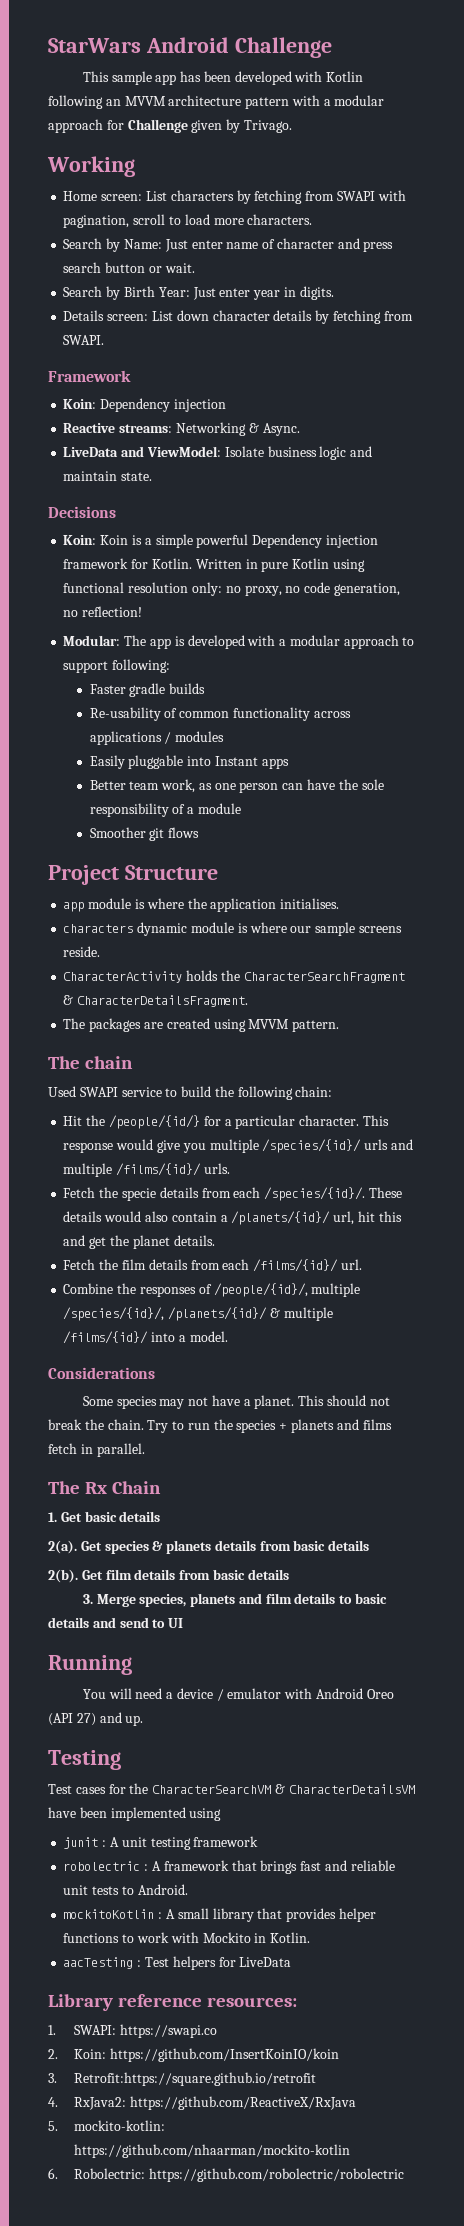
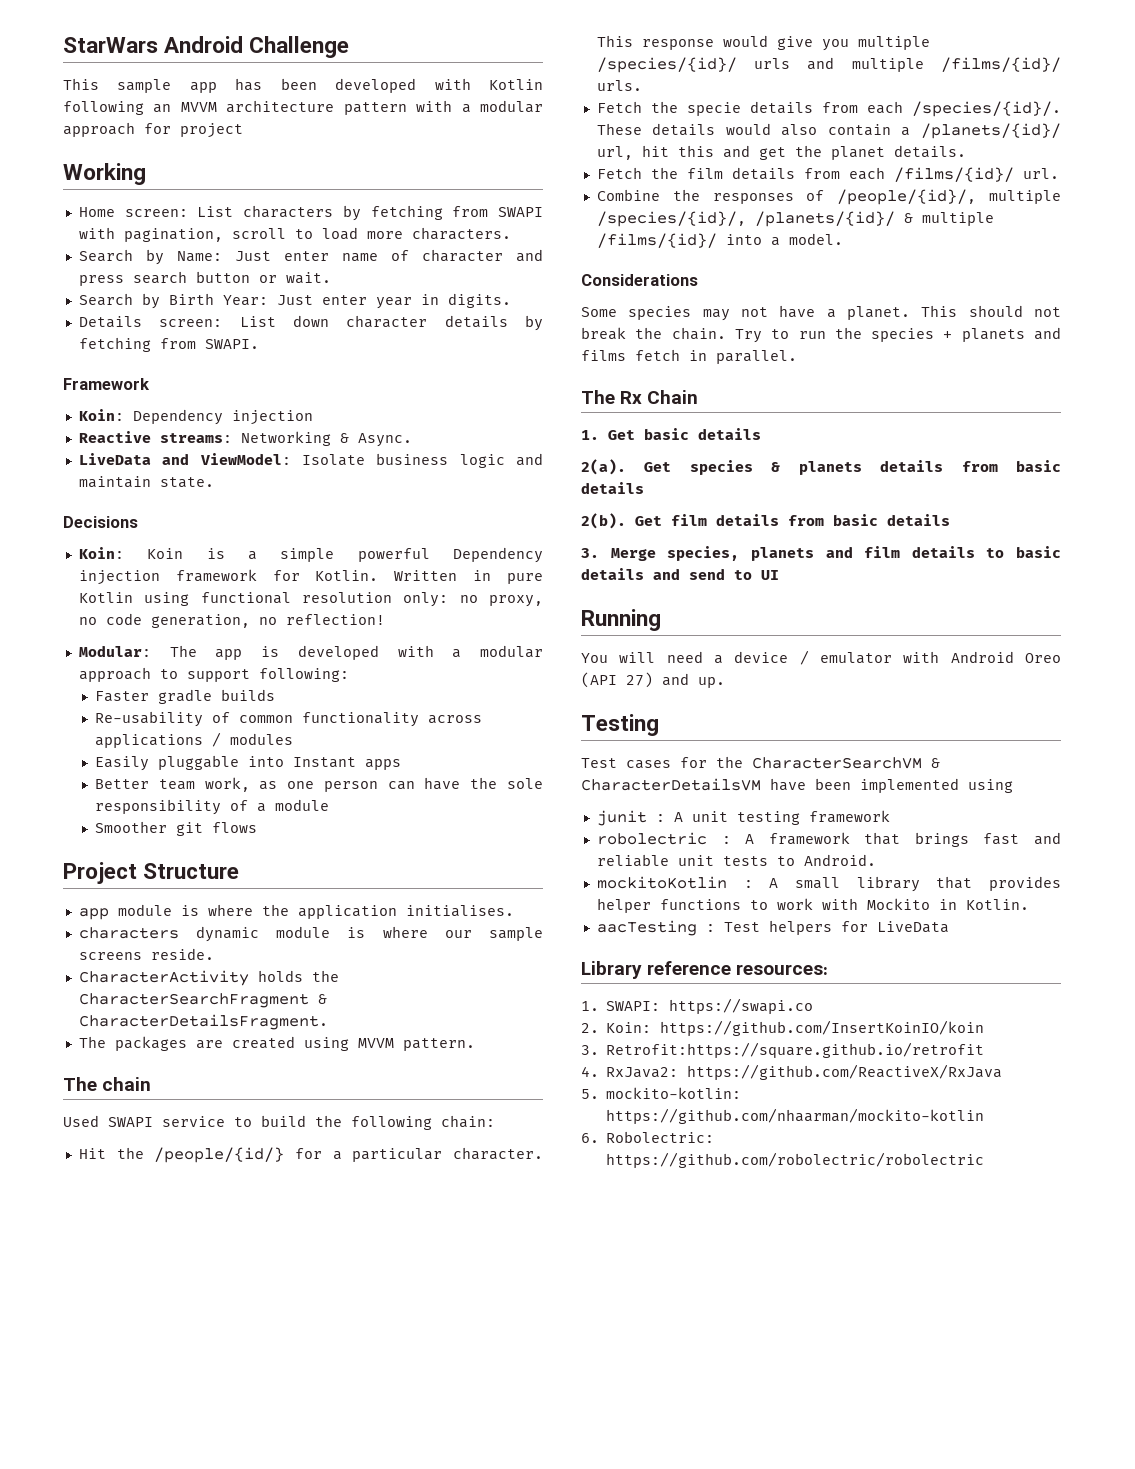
[127,119,292,133] Challenge given by Trivago. -> [180,123,243,138] project

